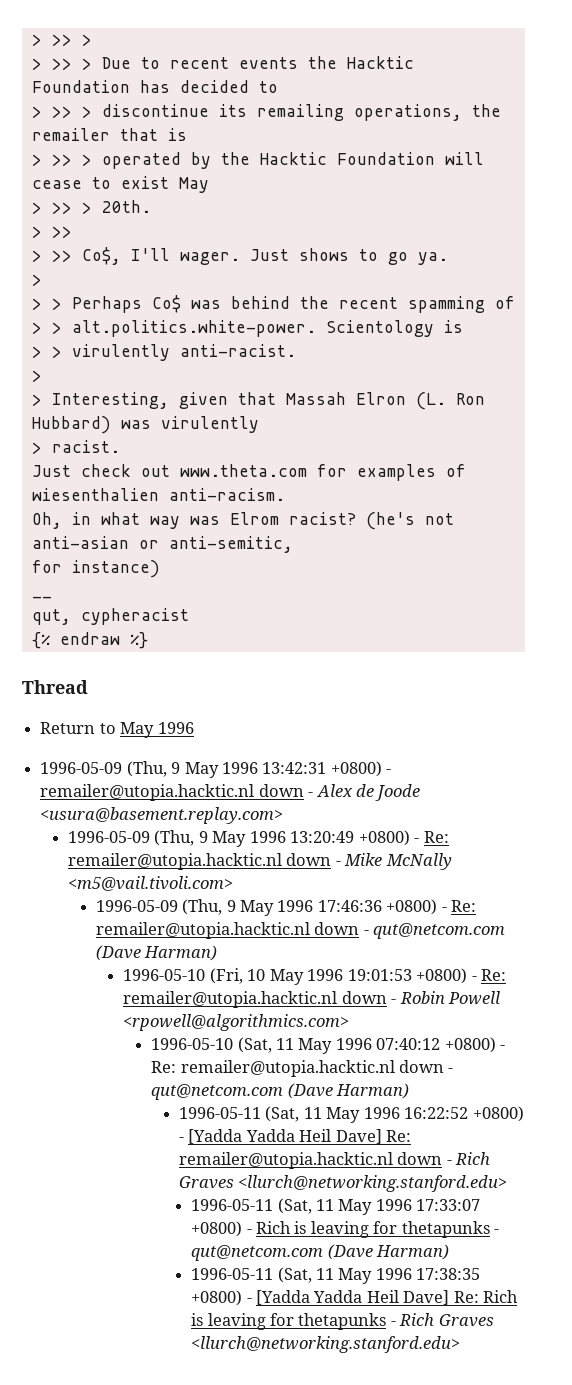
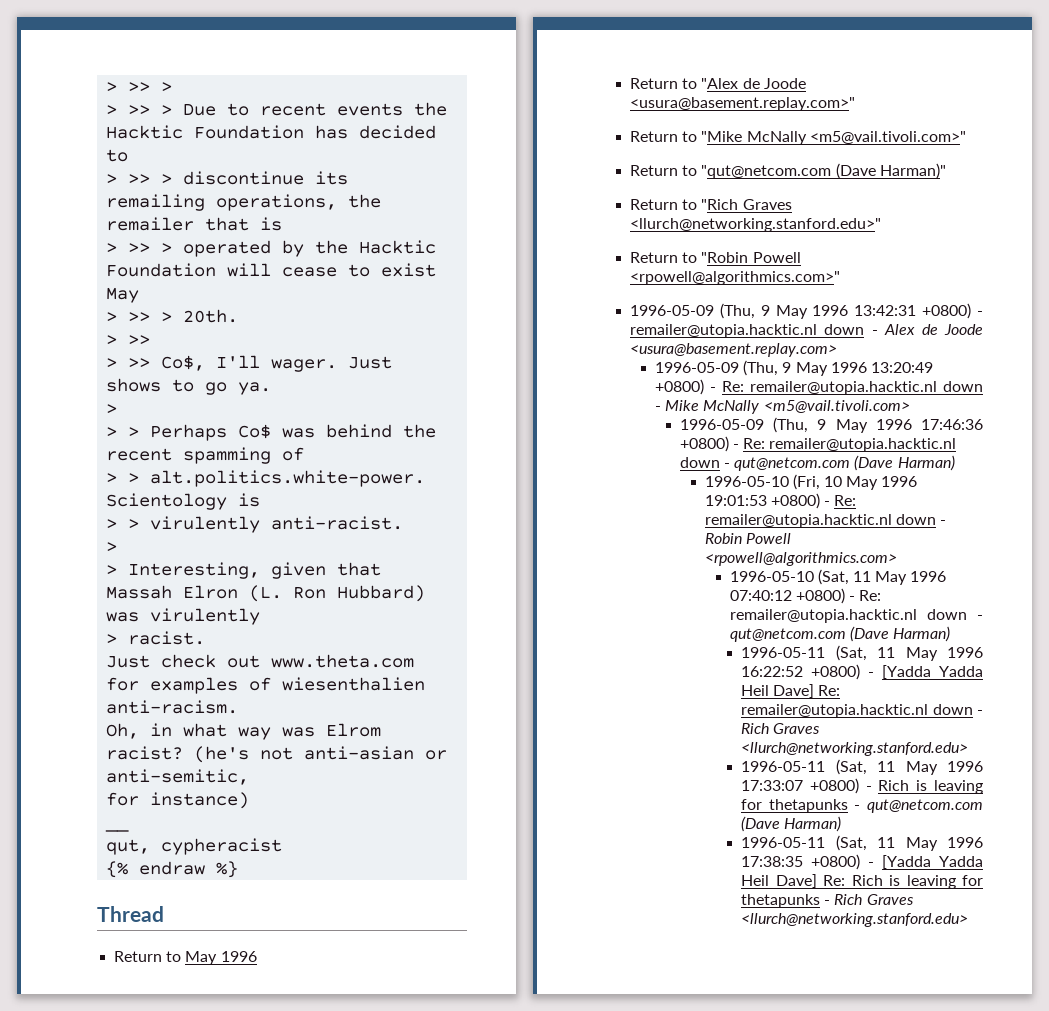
(194, 728) none -> [630,78,806,89] [630,97,856,111] [630,131,966,145] [630,163,946,179] [630,199,792,210] [630,218,882,232] [630,252,801,263] [630,271,841,285] // Return to "Alex de Joode <usura@basement.replay.com>" // Return to "Mike McNally <m5@vail.tivoli.com>" // Return to "qut@netcom.com (Dave Harman)" // Return to "Rich Graves <llurch@networking.stanford.edu>" // Return to "Robin Powell <rpowell@algorithmics.com>"

